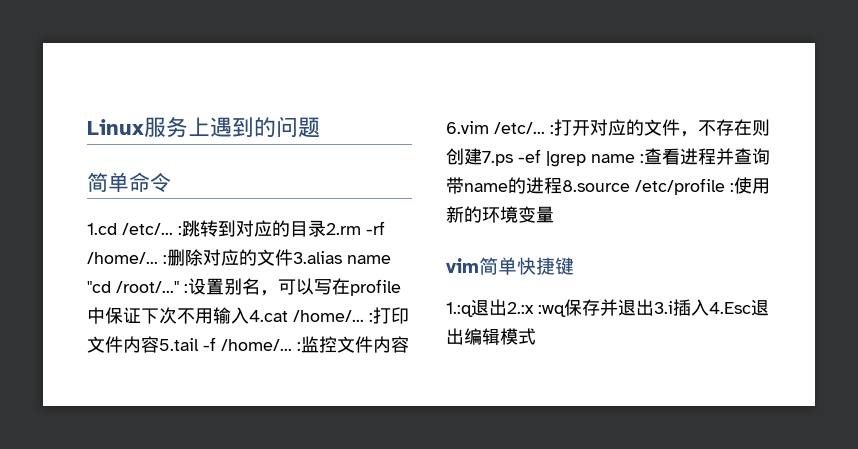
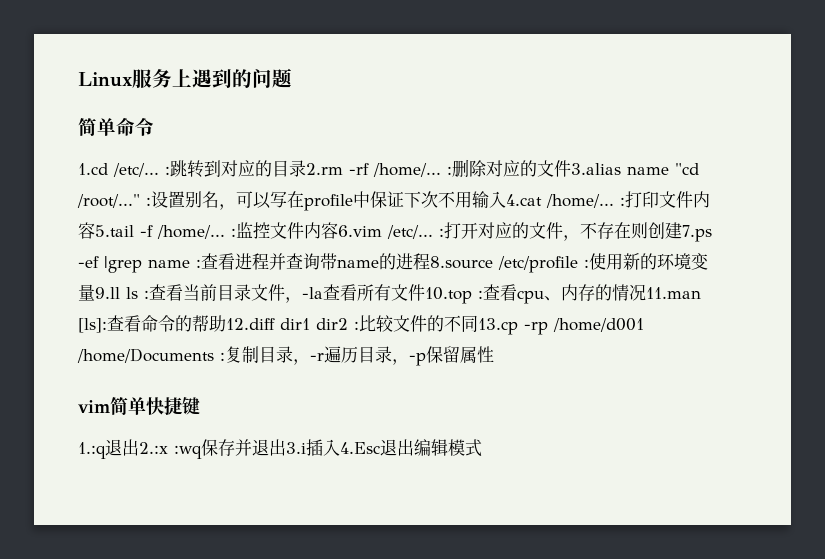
(554, 214) none -> [95,284,701,304] [78,315,644,335] [77,346,494,366] 9.ll ls :查看当前目录文件，-la查看所有文件10.top :查看cpu、内存的情况11.man [ls]:查看命令的帮助12.diff dir1 dir2 :比较文件的不同13.cp -rp /home/d001 /home/Documents :复制目录，-r遍历目录，-p保留属性

